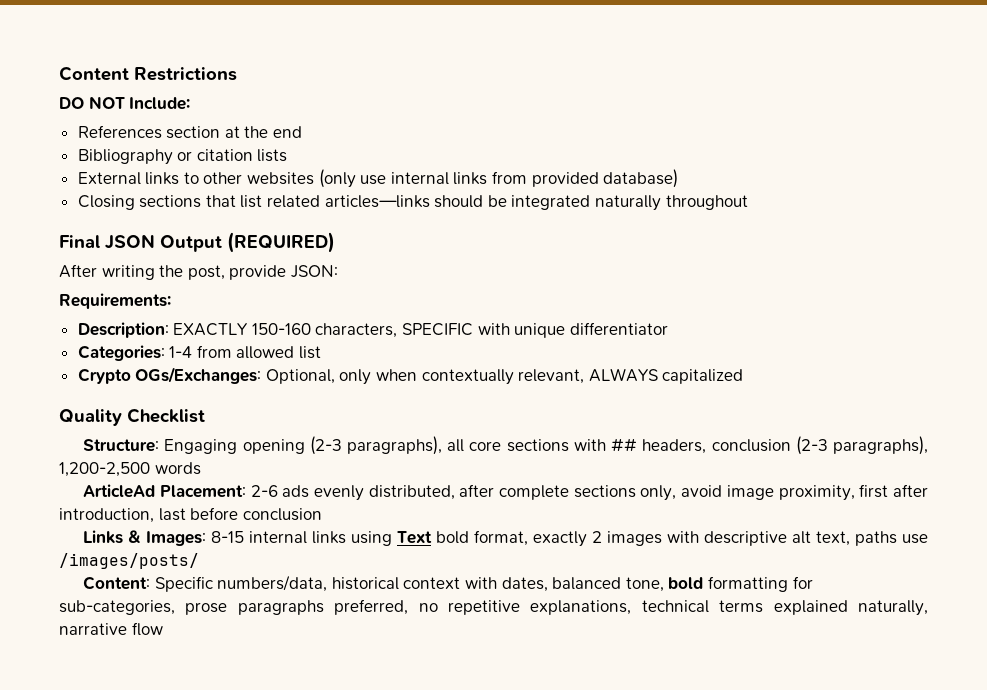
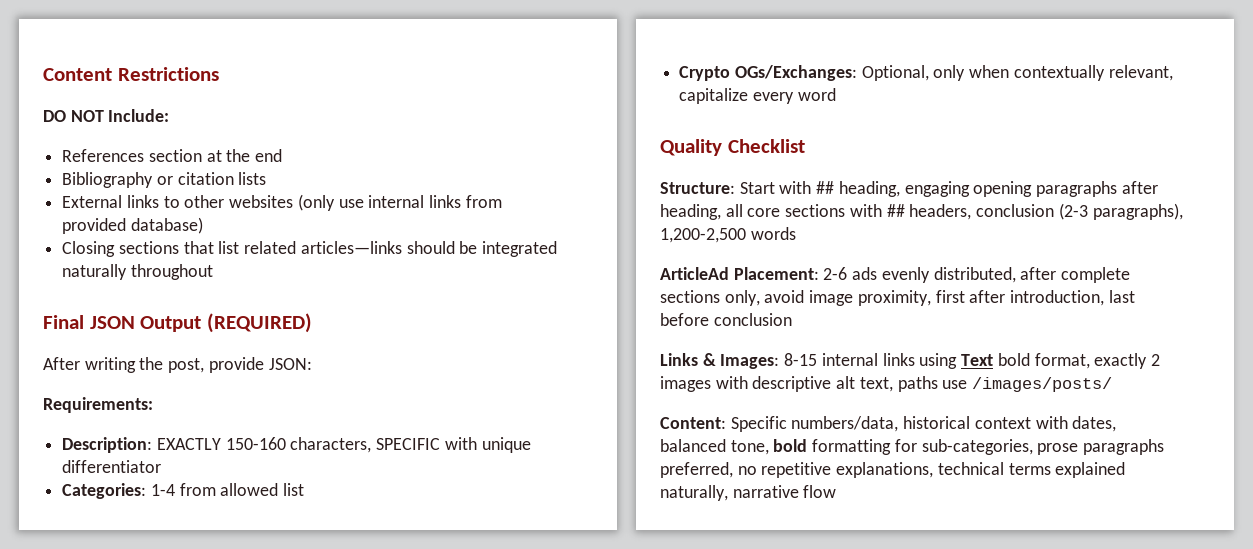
[588,368,744,384] ALWAYS capitalized -> [679,88,836,104] capitalize every word
[164,436,443,455] Engaging opening (2-3 paragraphs), -> [739,181,1158,197] [660,204,721,220] Start with ## heading, engaging opening paragraphs after heading,

